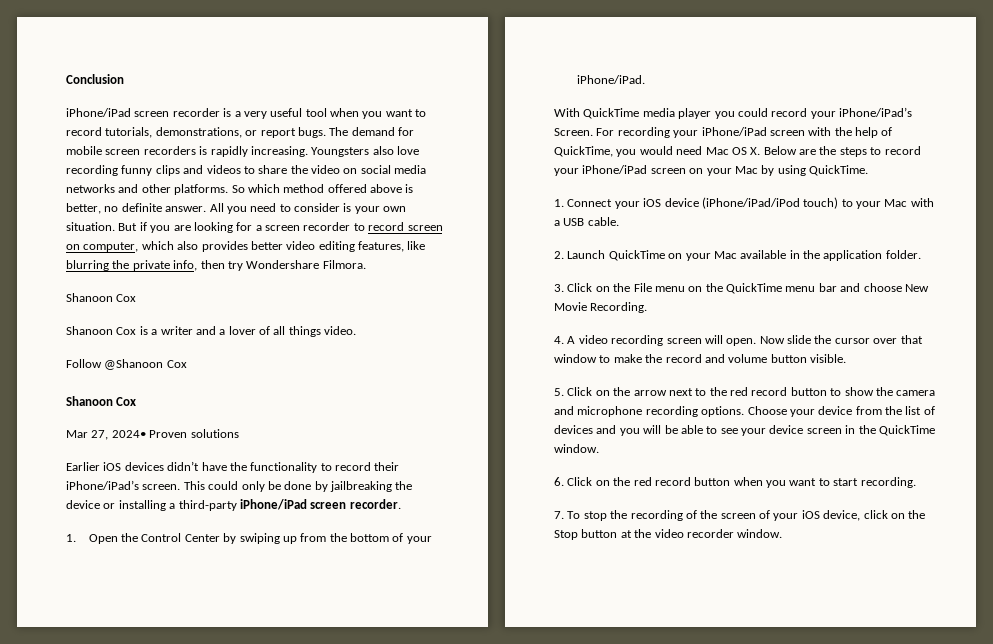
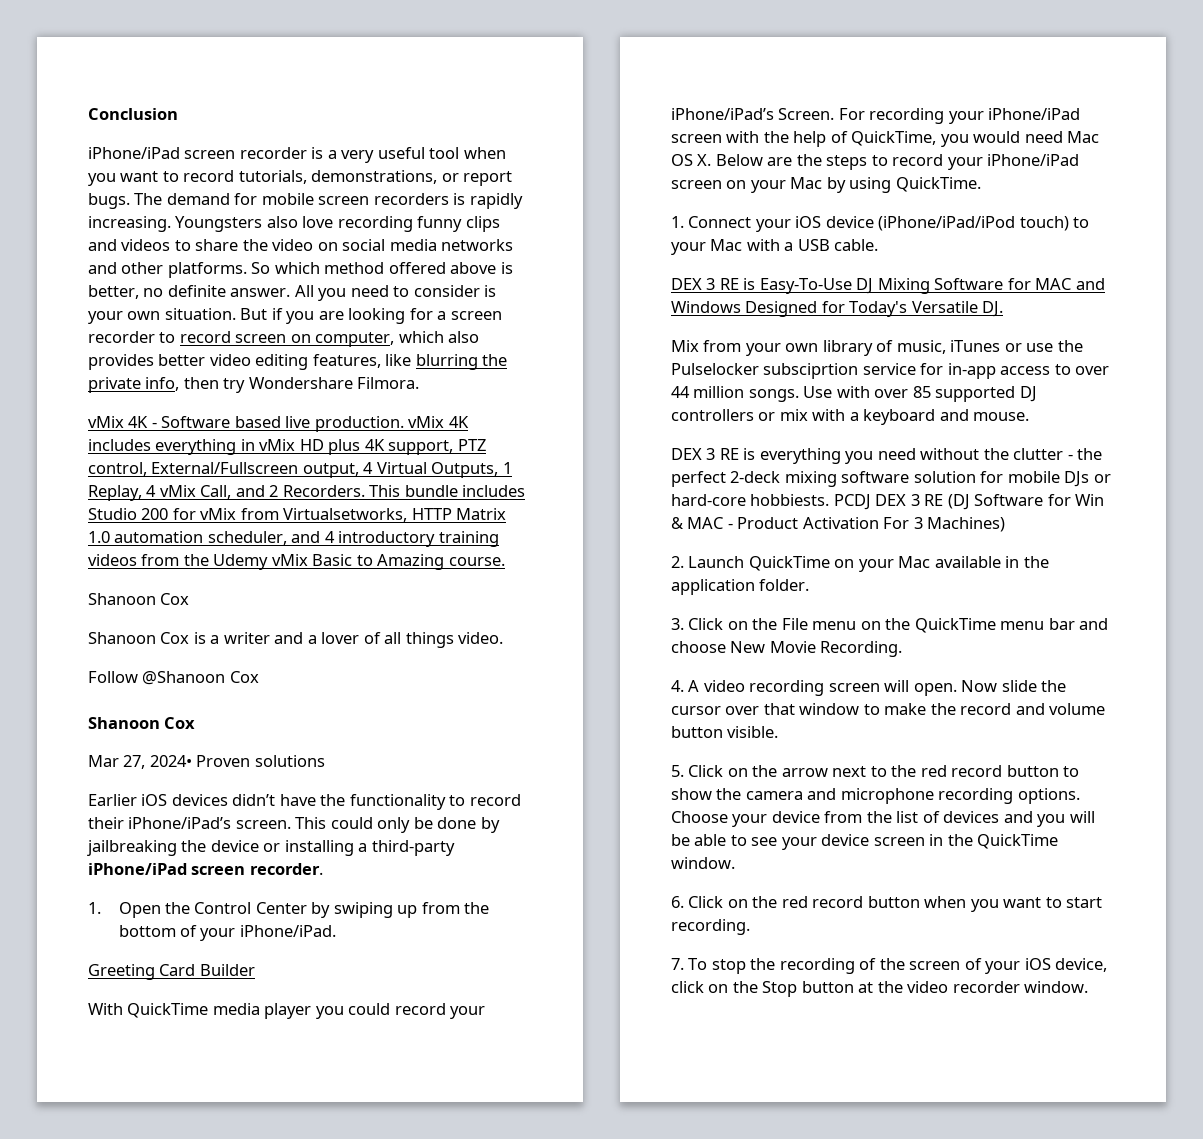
(366, 264) none -> [88,416,469,432] [88,439,486,455] [88,462,512,478] [88,485,526,501] [88,508,507,522] [88,531,499,547] [88,554,505,570] // vMix 4K - Software based live production. vMix 4K includes everything in vMix HD plus 4K support, PTZ control, External/Fullscreen output, 4 Virtual Outputs, 1 Replay, 4 vMix Call, and 2 Recorders. This bundle includes Studio 200 for vMix from Virtualsetworks, HTTP Matrix 1.0 automation scheduler, and 4 introductory training videos from the Udemy vMix Basic to Amazing course.
(645, 79) none -> [88,964,255,980] // Greeting Card Builder
(619, 221) none -> [671,278,1105,294] [671,301,1004,317] [671,340,1083,356] [671,363,1110,379] [671,386,1037,402] [671,409,1030,425] [671,448,1103,464] [671,471,1111,487] [671,494,1105,510] [671,517,1006,532] // DEX 3 RE is Easy-To-Use DJ Mixing Software for MAC and Windows Designed for Today's Versatile DJ. // Mix from your own library of music, iTunes or use the Pulselocker subsciprtion service for in-app access to over 44 million songs. Use with over 85 supported DJ controllers or mix with a keyboard and mouse. // DEX 3 RE is everything you need without the clutter - the perfect 2-deck mixing software solution for mobile DJs or hard-core hobbiests. PCDJ DEX 3 RE (DJ Software for Win & MAC - Product Activation For 3 Machines)

